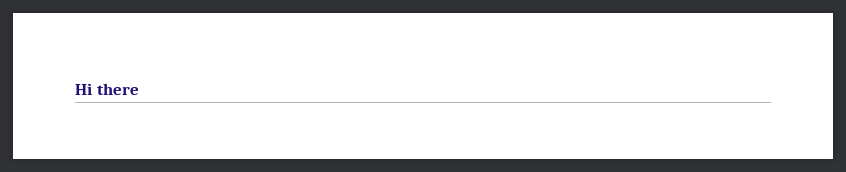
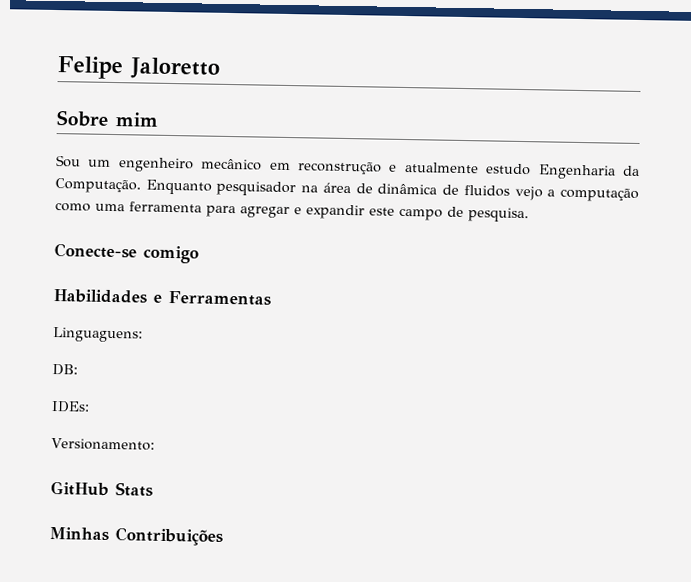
[75,83,139,95] Hi there -> [57,56,220,80] [56,110,159,127] [56,155,640,180] [55,178,640,203] [55,201,529,223] [54,243,199,264] [53,289,271,306] [53,327,143,343] [52,364,78,376] [51,400,90,413] [51,437,155,451] [50,480,153,497] [49,526,223,546] Felipe Jaloretto // Sobre mim // Sou um engenheiro mecânico em reconstrução e atualmente estudo Engenharia da Computação. Enquanto pesquisador na área de dinâmica de fluidos vejo a computação como uma ferramenta para agregar e expandir este campo de pesquisa. // Conecte-se comigo // Habilidades e Ferramentas // Linguaguens: // DB: // IDEs: // Versionamento: // GitHub Stats // Minhas Contribuições

